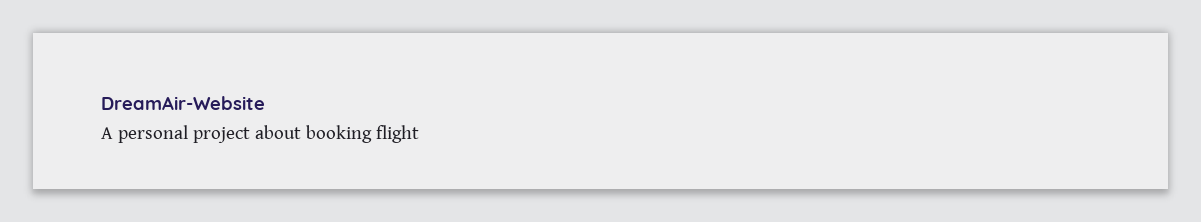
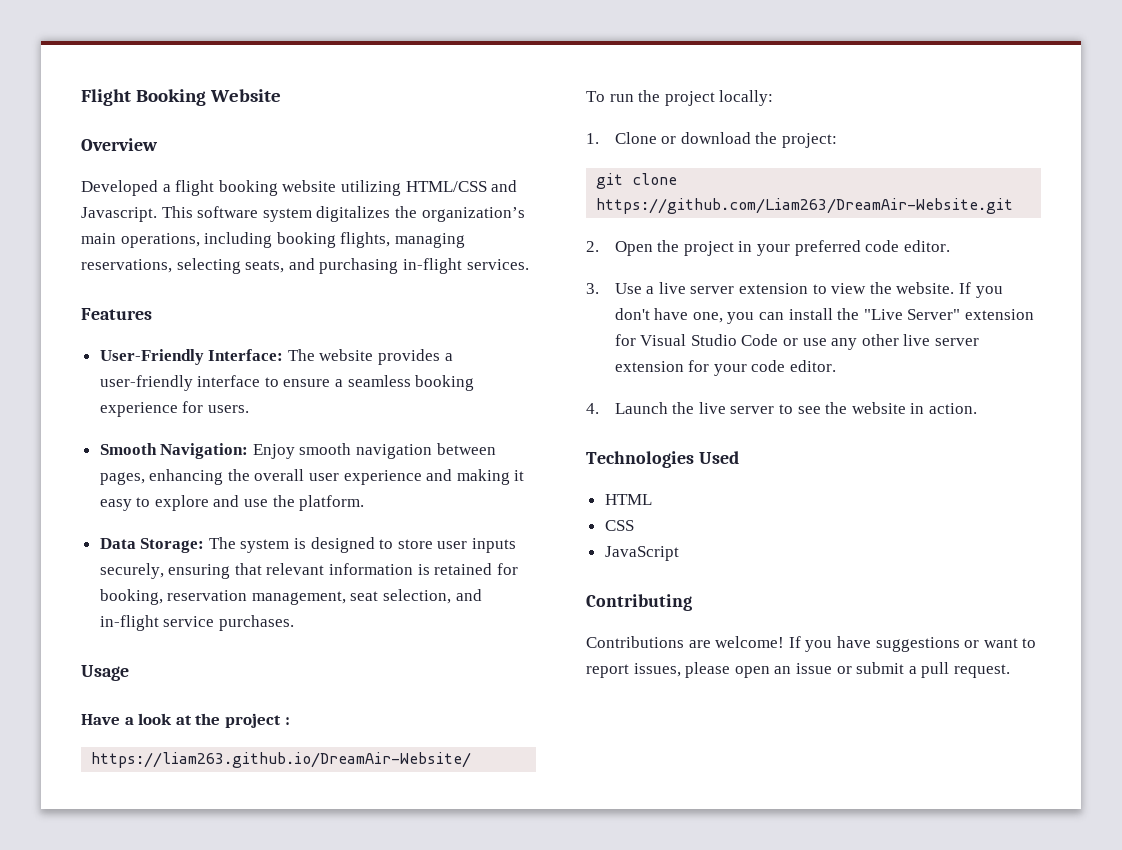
[101,96,265,110] [101,125,419,143] DreamAir-Website // A personal project about booking flight -> [81,89,282,106] [81,138,158,151] [81,180,518,196] [81,206,525,222] [81,232,465,248] [81,258,529,274] [81,308,152,320] [99,349,453,365] [99,375,475,391] [99,401,249,417] [99,443,496,459] [99,469,525,485] [99,495,365,511] [99,537,517,553] [99,563,518,579] [99,589,482,605] [99,615,294,631] [81,665,129,681] [81,713,290,728] [91,752,472,768] [586,90,774,106] [586,132,838,148] [596,173,678,189] [596,198,1014,214] [586,240,950,256] [586,282,1003,298] [614,308,1034,324] [614,334,979,350] [614,360,837,376] [586,402,977,414] [586,451,739,468] [604,494,652,505] [604,520,634,531] [604,546,679,561] [586,594,692,611] [586,636,1037,652] [586,662,1010,678] Flight Booking Website // Overview // Developed a flight booking website utilizing HTML/CSS and Javascript. This software system digitalizes the organization’s main operations, including booking flights, managing reservations, selecting seats, and purchasing in-flight services. // Features // User-Friendly Interface: The website provides a user-friendly interface to ensure a seamless booking experience for users. // Smooth Navigation: Enjoy smooth navigation between pages, enhancing the overall user experience and making it easy to explore and use the platform. // Data Storage: The system is designed to store user inputs securely, ensuring that relevant information is retained for booking, reservation management, seat selection, and in-flight service purchases. // Usage // Have a look at the project : // https://liam263.github.io/DreamAir-Website/ // To run the project locally: // 1. Clone or download the project: // git clone https://github.com/Liam263/DreamAir-Website.git // 2. Open the project in your preferred code editor. // 3. Use a live server extension to view the website. If you don't have one, you can install the "Live Server" extension for Visual Studio Code or use any other live server extension for your code editor. // 4. Launch the live server to see the website in action. // Technologies Used // HTML // CSS // JavaScript // Contributing // Contributions are welcome! If you have suggestions or want to report issues, please open an issue or submit a pull request.

